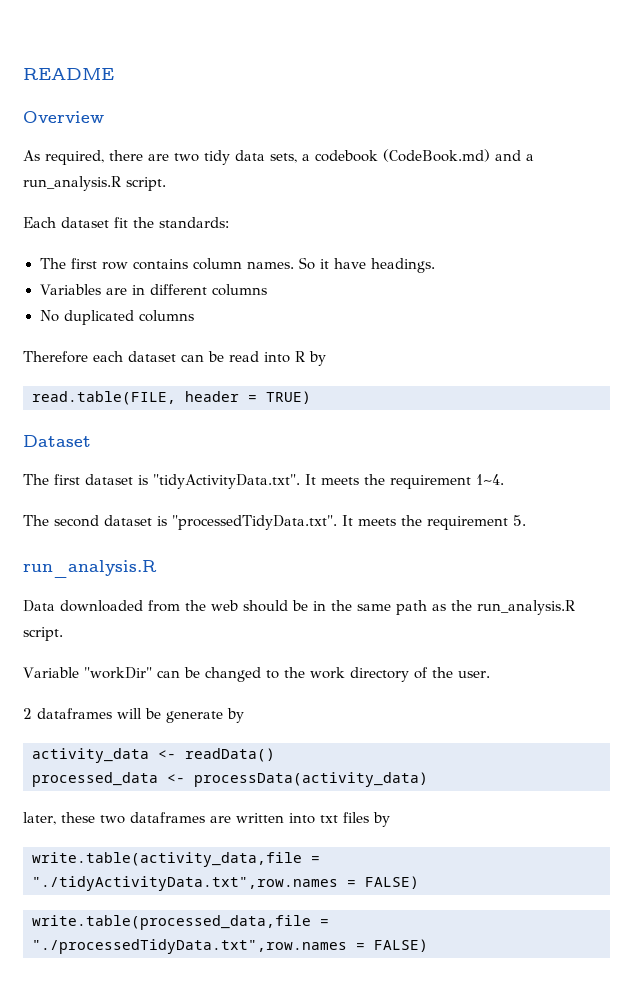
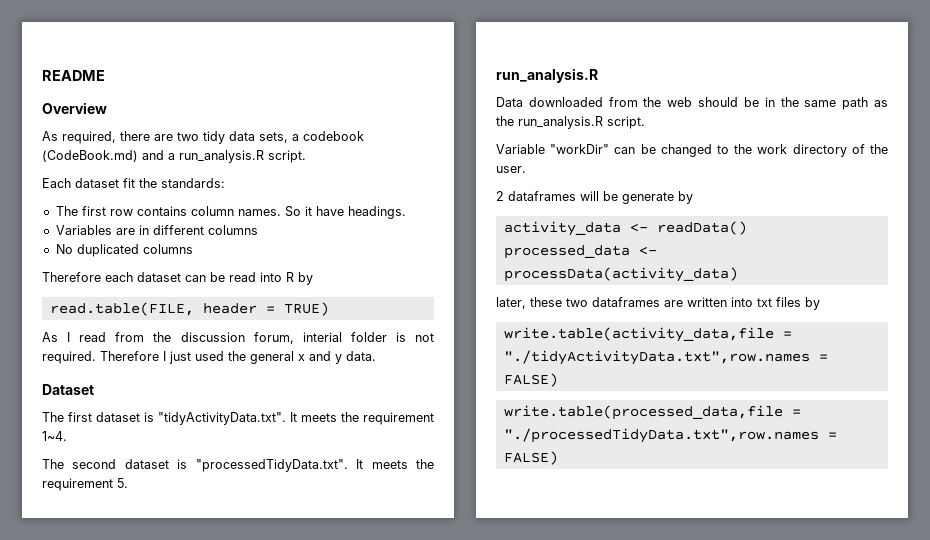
(311, 397) none -> [42,332,435,344] [42,351,376,364] // As I read from the discussion forum, interial folder is not required. Therefore I just used the general x and y data.

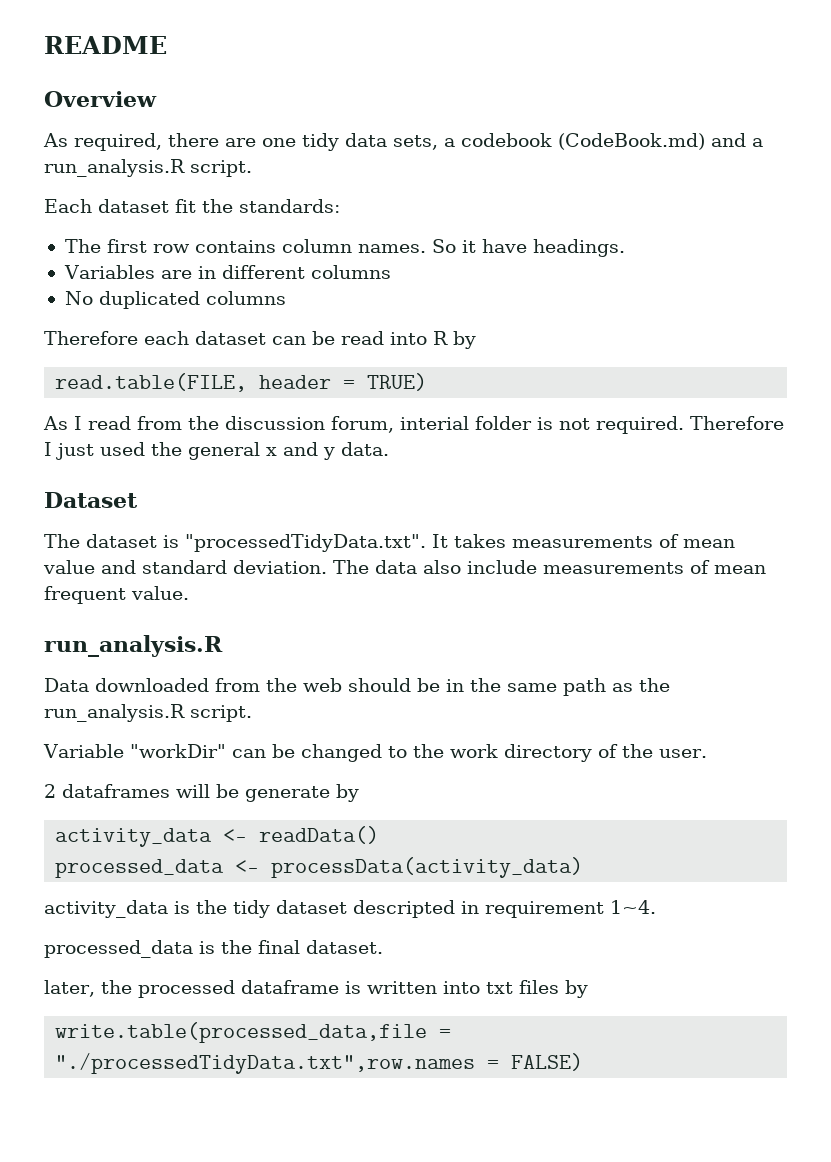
[177,132,199,141] two -> [262,138,296,147] one
[68,412,434,425] [42,431,67,441] [42,459,434,472] [42,478,128,491] first dataset is "tidyActivityData.txt". It meets the requirement 1~4. // The second dataset is "processedTidyData.txt". It meets the requirement 5. -> [86,534,735,552] [43,560,766,574] [44,586,189,604] dataset is "processedTidyData.txt". It takes measurements of mean value and standard deviation. The data also include measurements of mean frequent value.
[496,297,683,309] later, these two dataframes are -> [44,900,656,918] [44,940,383,958] [44,980,361,998] activity_data is the tidy dataset descripted in requirement 1~4. // processed_data is the final dataset. // later, the processed dataframe is
[503,327,792,342] [503,350,828,365] [503,373,558,387] // write.table(activity_data,file = "./tidyActivityData.txt",row.names = FALSE) -> (588, 989) none

